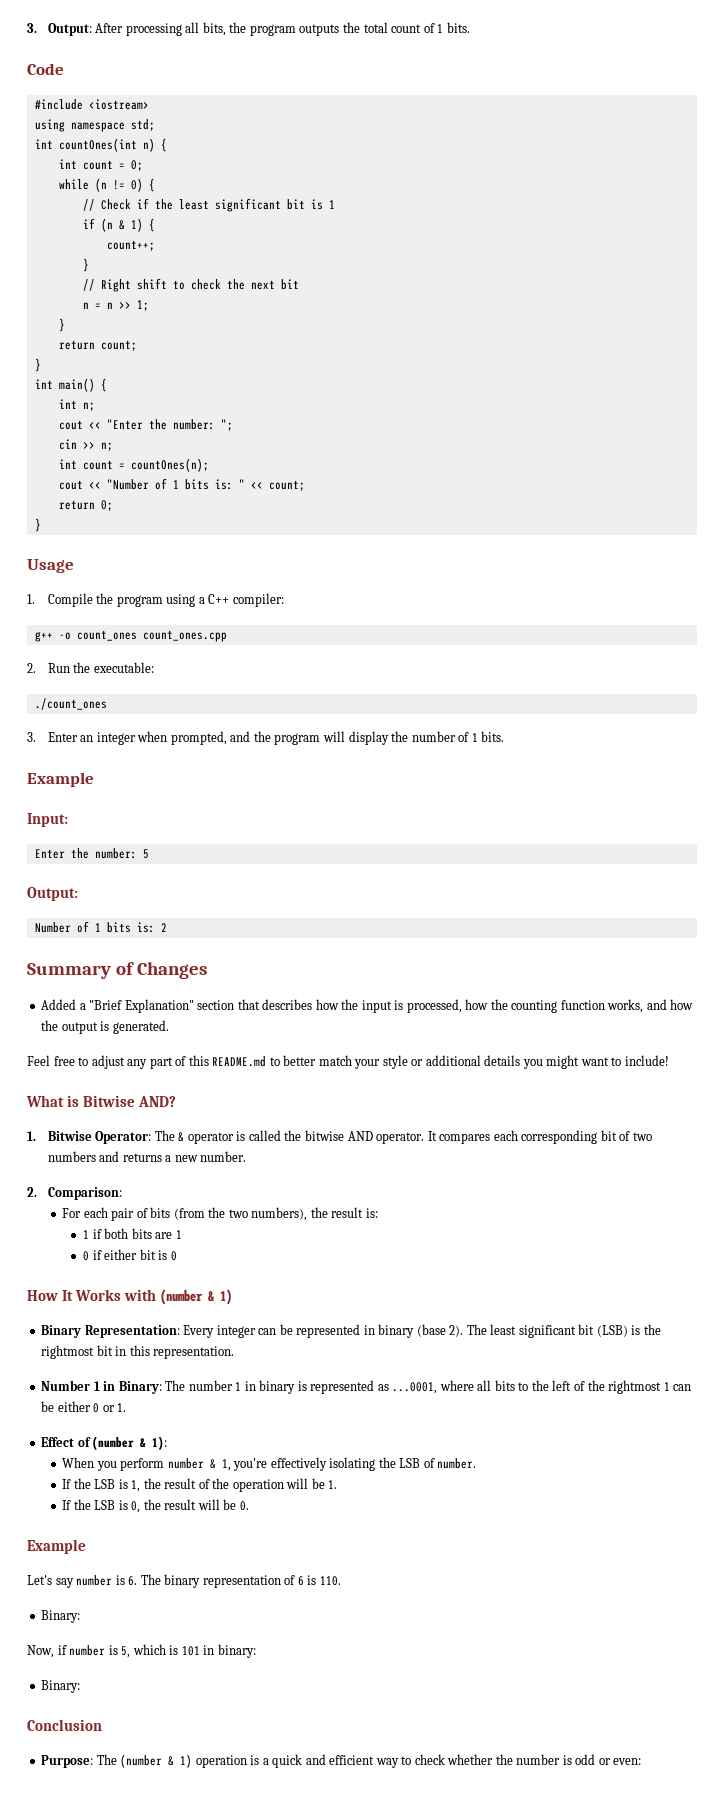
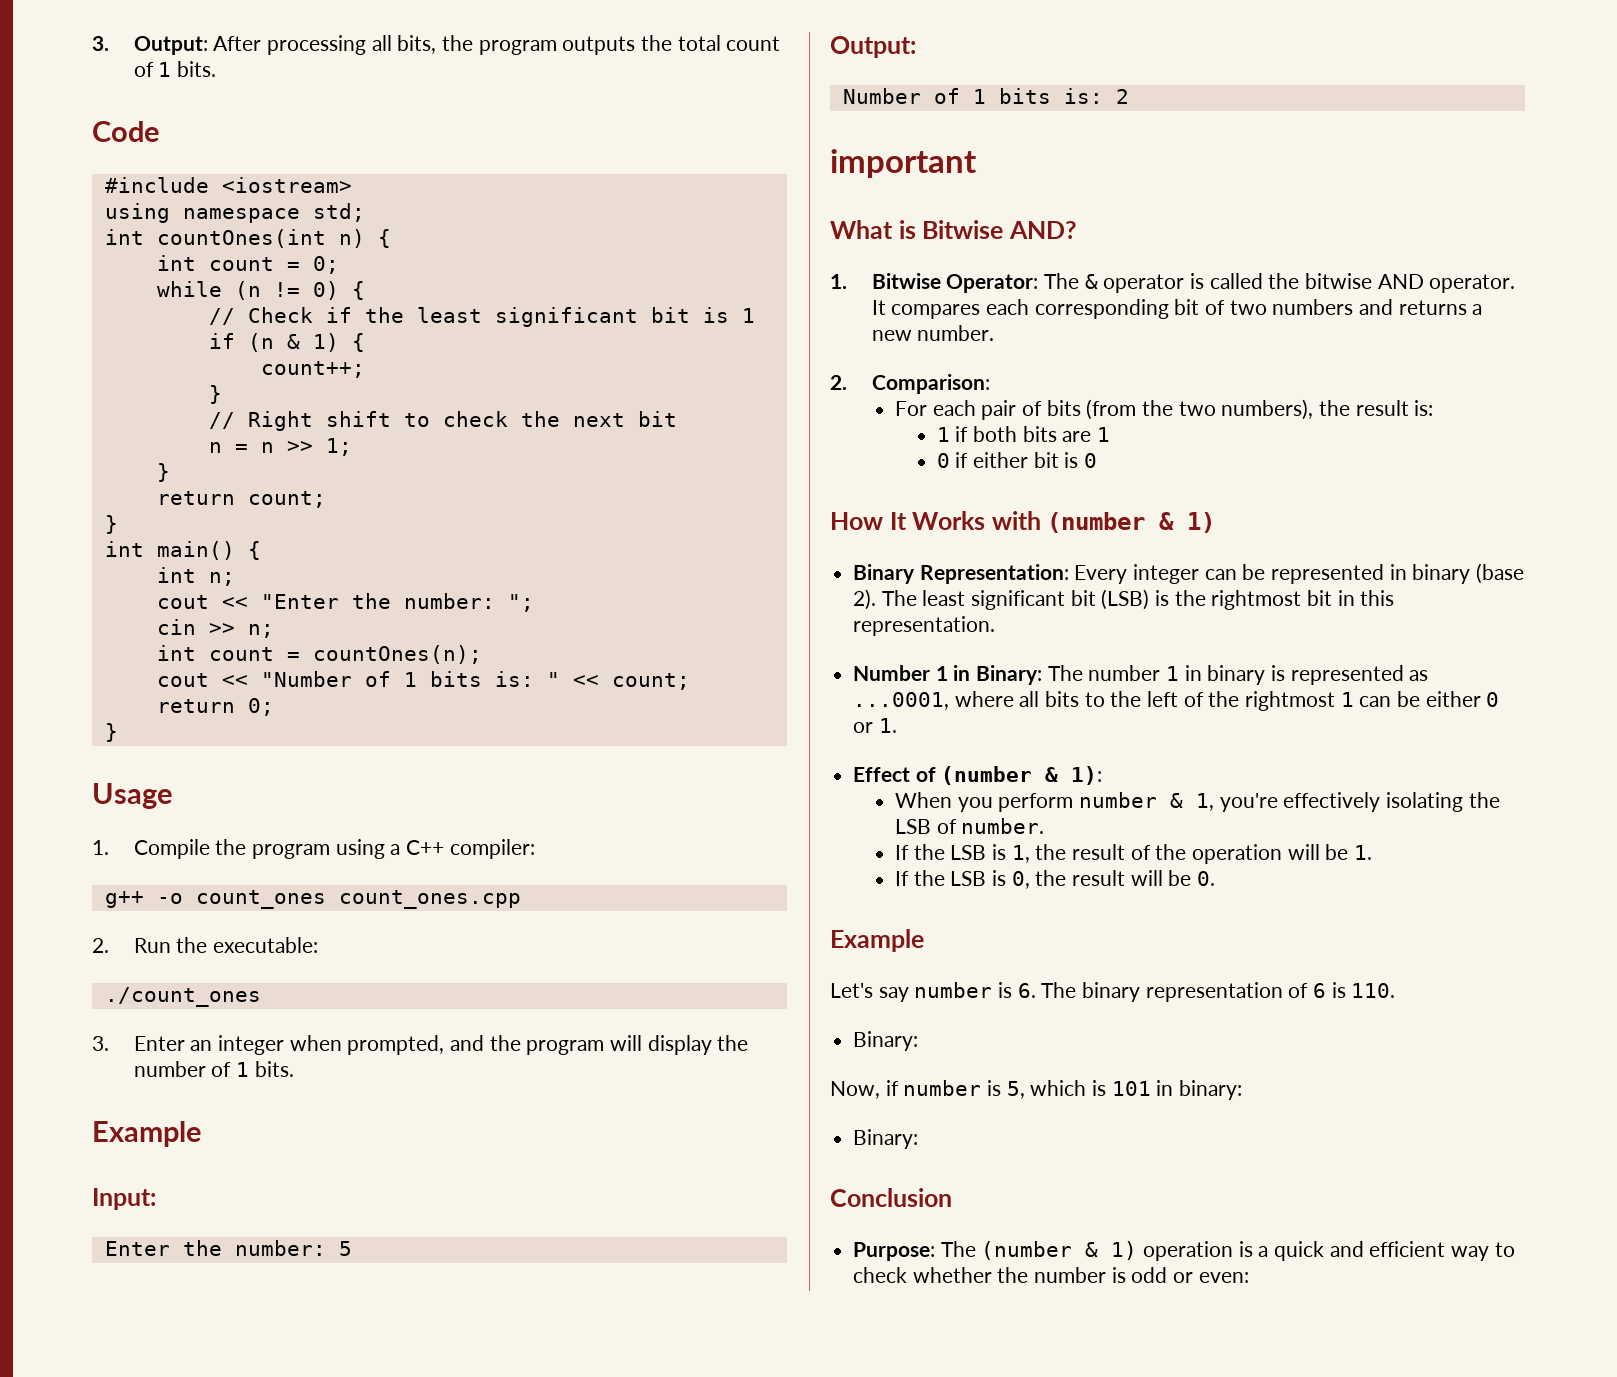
[27,962,207,979] [41,999,694,1013] [41,1020,169,1034] [27,1055,669,1069] Summary of Changes // Added a "Brief Explanation" section that describes how the input is processed, how the counting function works, and how the output is generated. // Feel free to adjust any part of this README.md to better match your style or additional details you might want to include! -> [830,149,977,178] important

